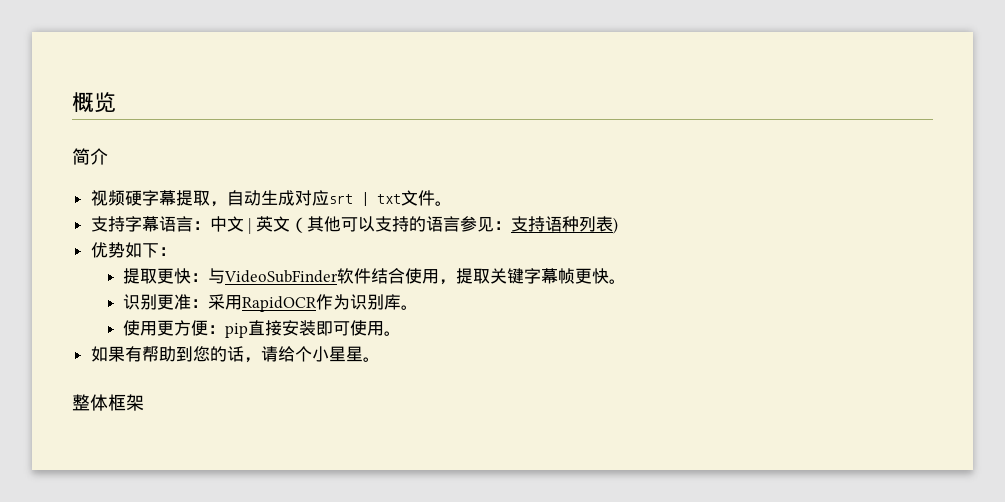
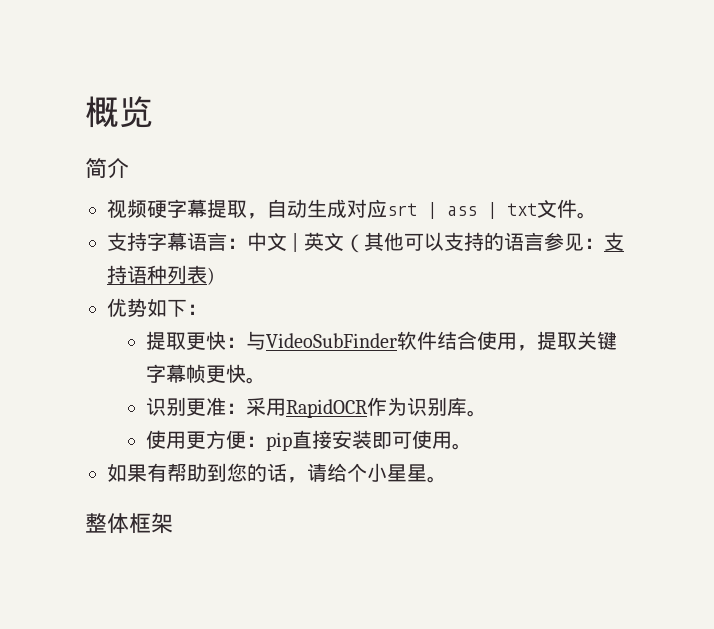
(369, 199) none -> [447,202,497,219] ass |

